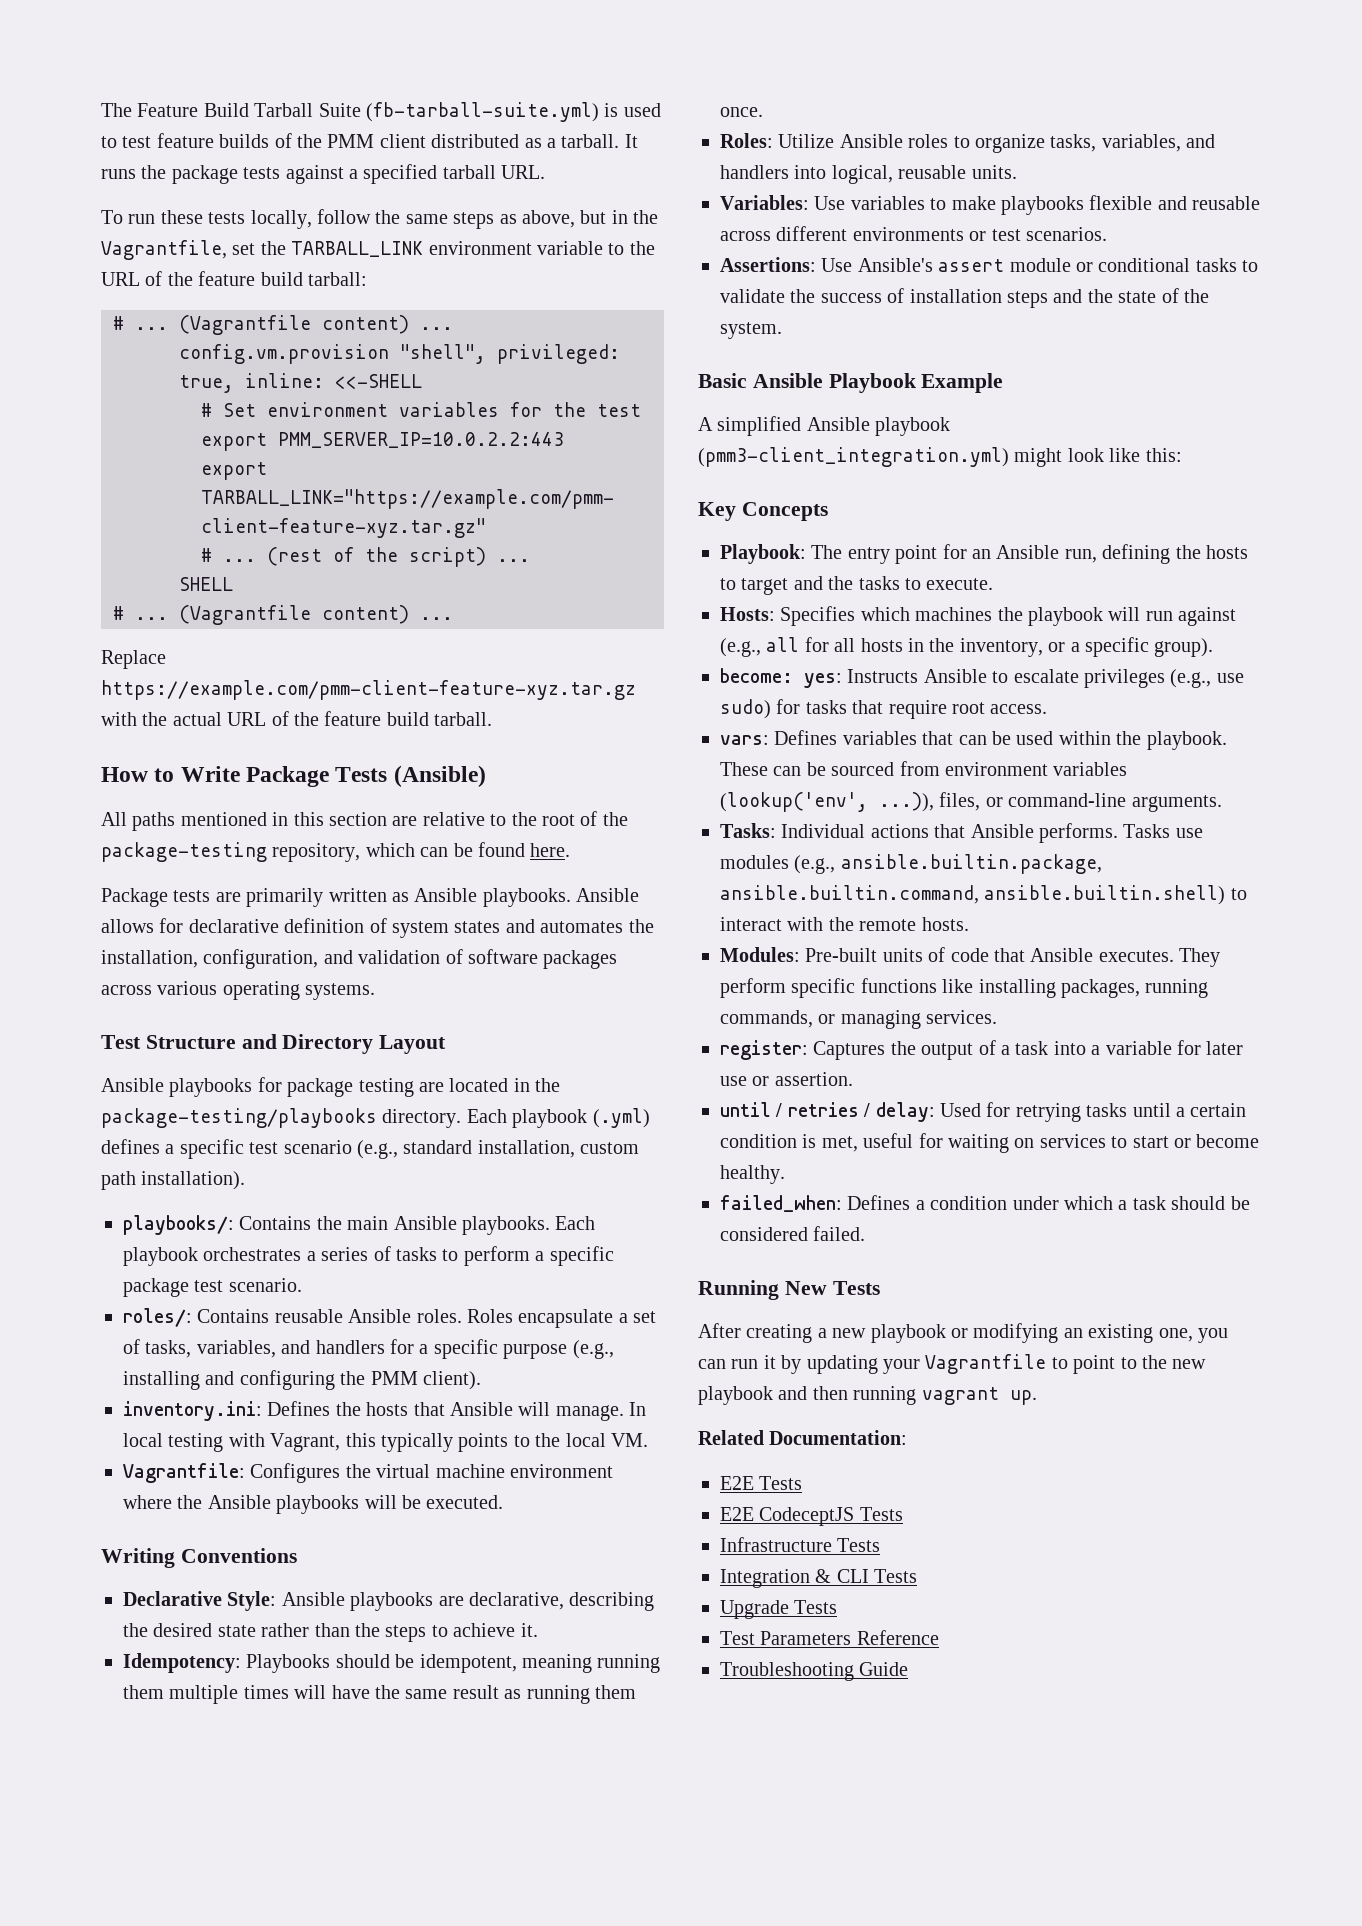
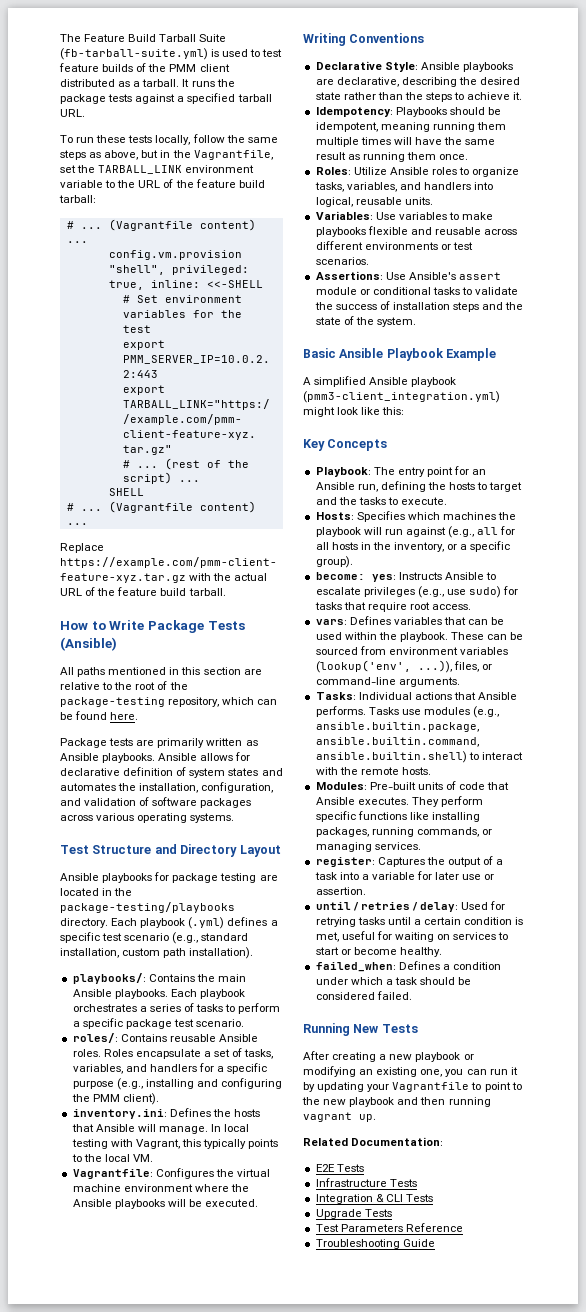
[720,1507,903,1526] // E2E CodeceptJS Tests -> (364, 1168) none

